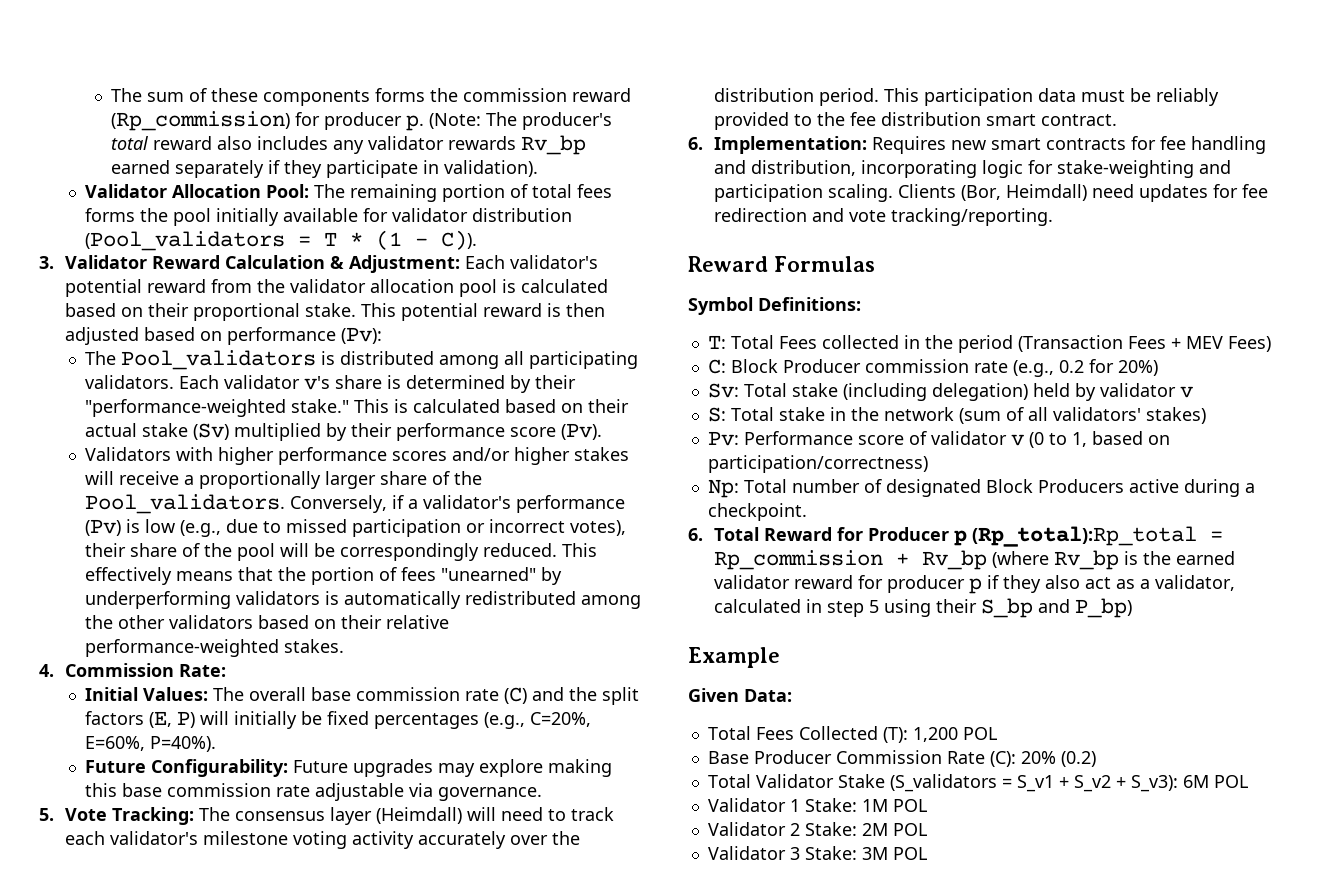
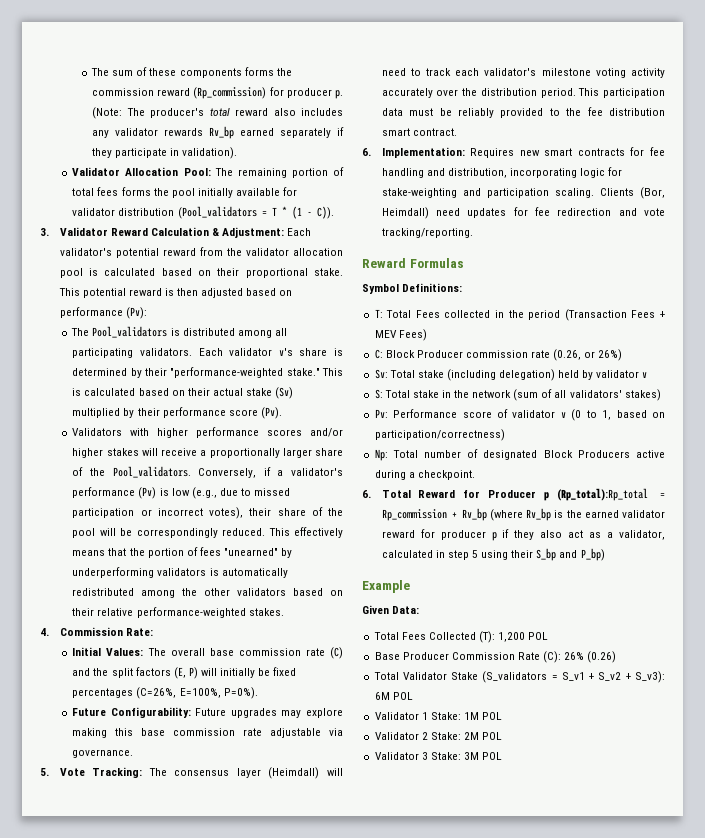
[483,712,591,729] [84,736,216,752] (e.g., C=20%, E=60%, P=40%). -> [136,687,258,699] (C=26%, E=100%, P=0%).
[1012,359,1158,377] (e.g., 0.2 for 20%) -> [553,349,623,361] (0.26, or 26%)
[1020,751,1096,767] 20% (0.2) -> [564,651,617,663] 26% (0.26)

